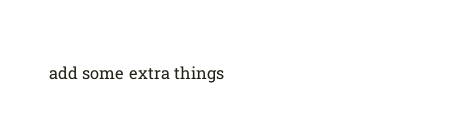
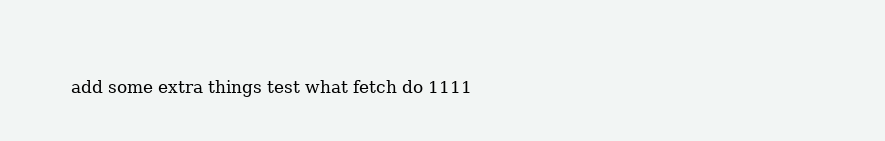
(225, 74) none -> [267,80,472,93] test what fetch do 1111

